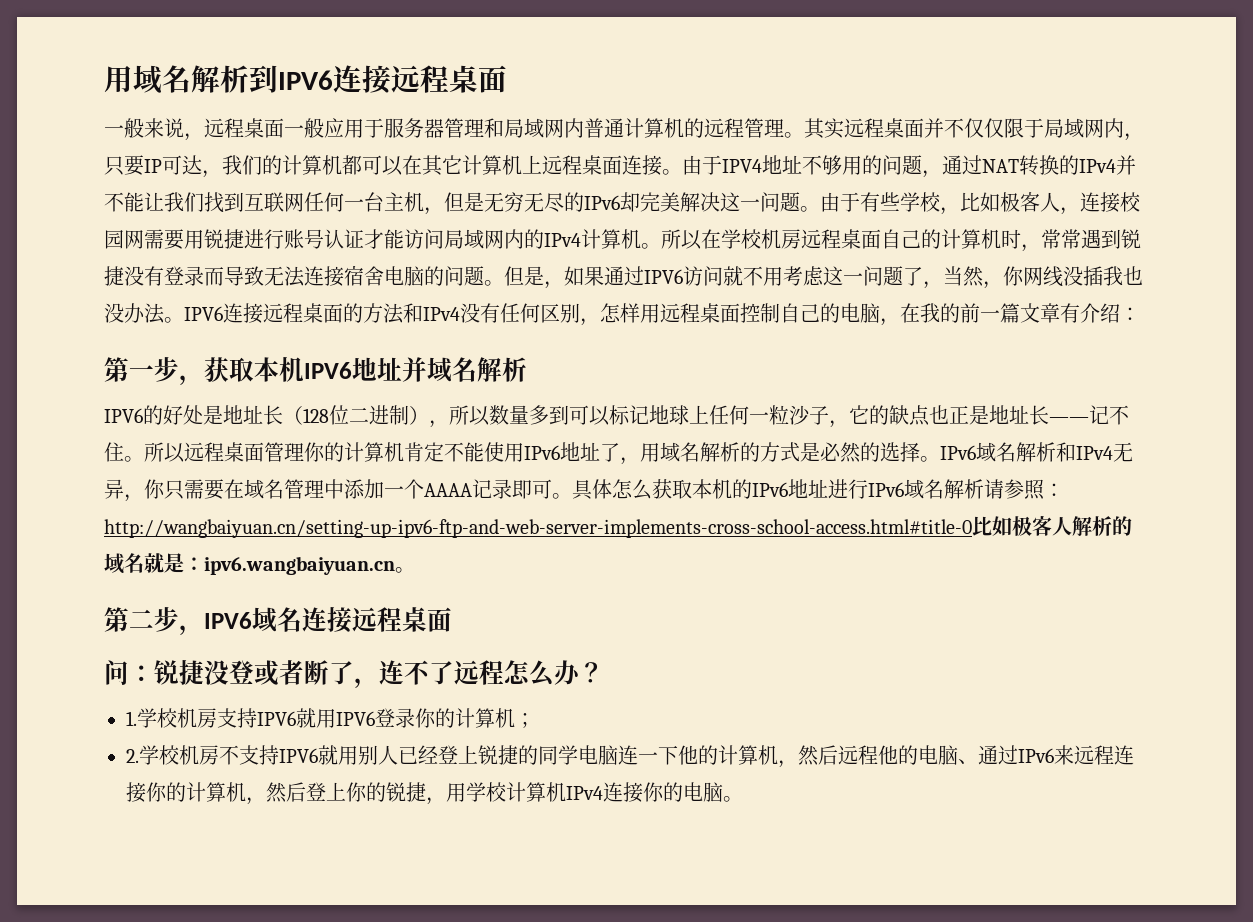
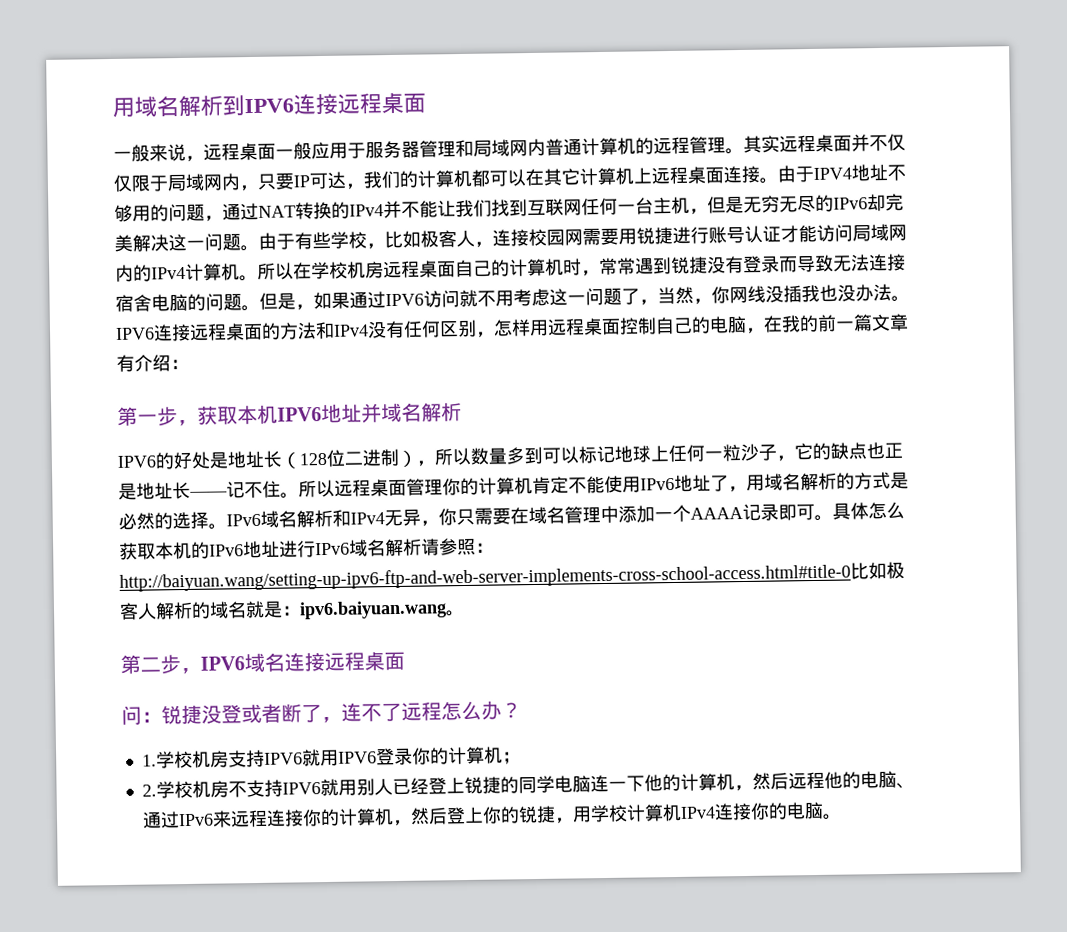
[104,519,972,538] http://wangbaiyuan.cn/setting-up-ipv6-ftp-and-web-server-implements-cross-school-access.html#title-0 -> [119,563,851,592] http://baiyuan.wang/setting-up-ipv6-ftp-and-web-server-implements-cross-school-access.html#title-0
[204,556,395,575] ipv6.wangbaiyuan.cn -> [299,600,447,620] ipv6.baiyuan.wang

